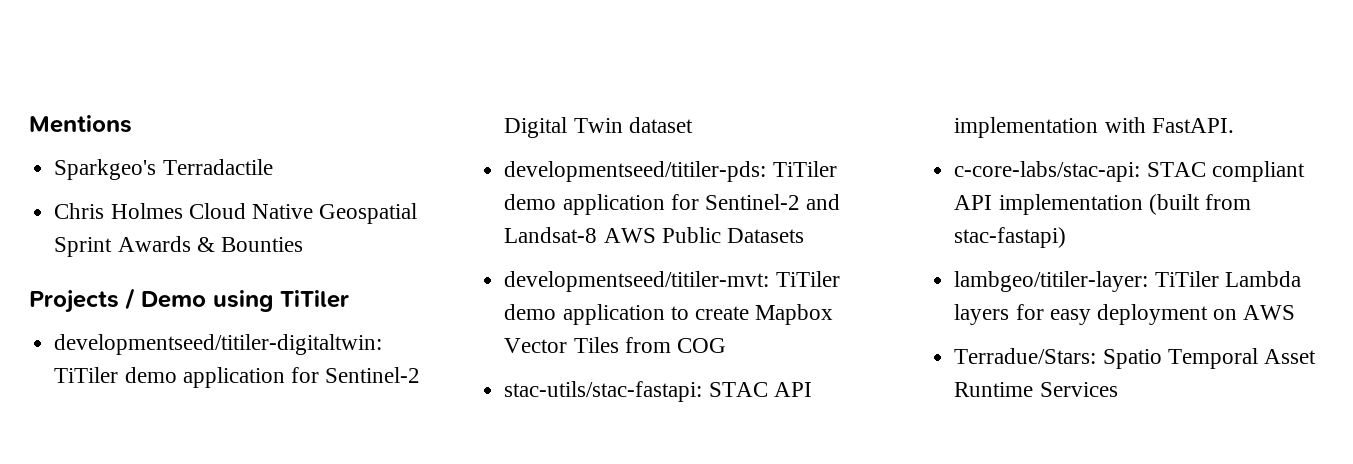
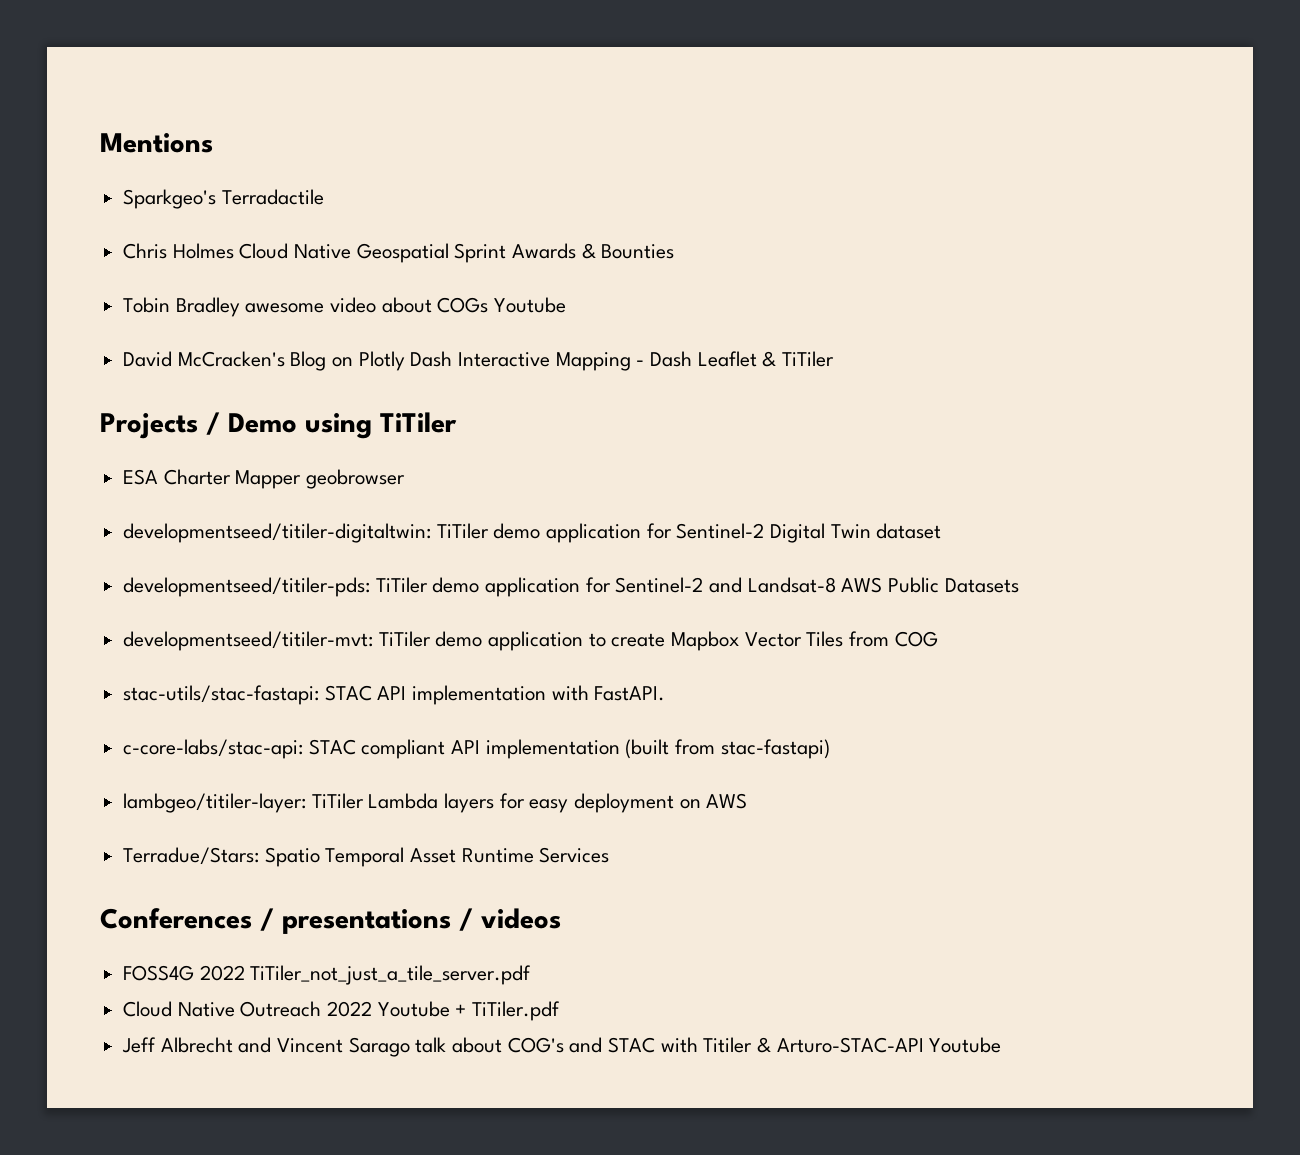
(303, 244) none -> [123,297,567,317] [123,351,835,371] // Tobin Bradley awesome video about COGs Youtube // David McCracken's Blog on Plotly Dash Interactive Mapping - Dash Leaflet & TiTiler
(349, 299) none -> [123,469,406,489] // ESA Charter Mapper geobrowser
(1118, 389) none -> [100,908,561,934] [123,965,532,985] [123,1001,561,1021] [122,1037,1002,1057] // Conferences / presentations / videos // FOSS4G 2022 TiTiler_not_just_a_tile_server.pdf // Cloud Native Outreach 2022 Youtube + TiTiler.pdf // Jeff Albrecht and Vincent Sarago talk about COG's and STAC with Titiler & Arturo-STAC-API Youtube

